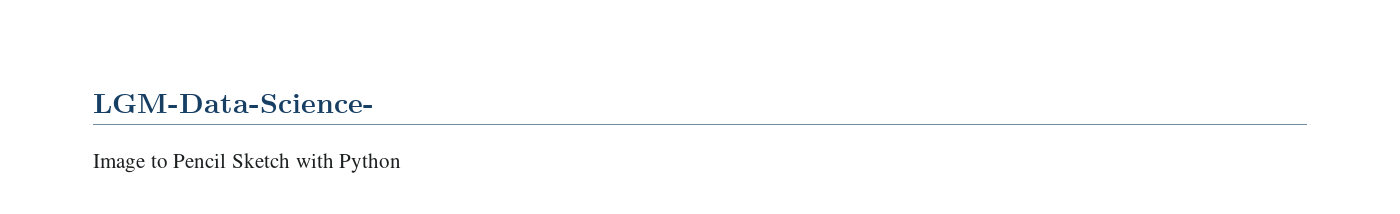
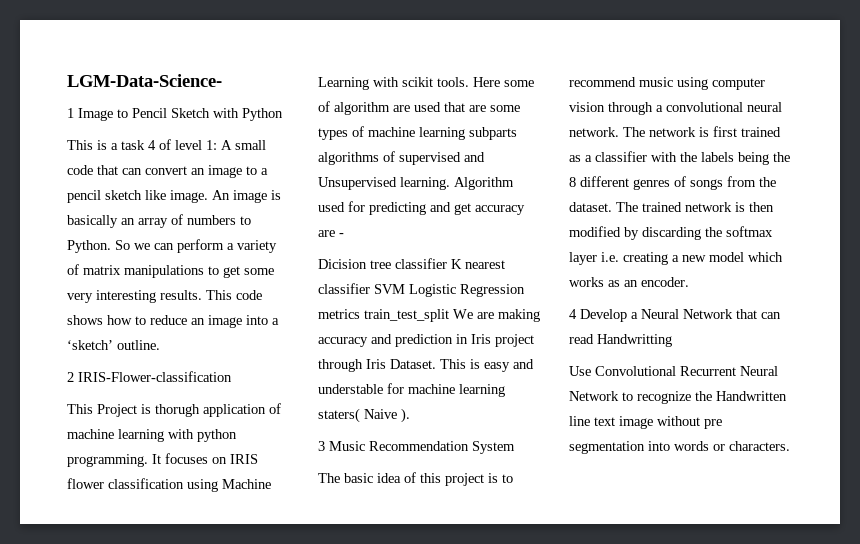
(374, 103) none -> [67,108,74,118] 1
(402, 163) none -> [67,139,266,150] [67,165,268,178] [67,190,281,203] [67,214,251,228] [67,239,277,253] [67,264,274,278] [67,290,262,303] [67,315,279,328] [67,340,160,350] [67,371,232,382] [67,403,281,417] [67,429,237,442] [67,453,258,467] [67,478,271,492] [318,77,534,90] [318,101,520,115] [318,126,517,140] [318,151,485,165] [318,177,514,190] [318,201,525,215] [318,230,344,237] [318,258,505,269] [318,283,525,297] [318,309,540,322] [318,334,534,347] [318,359,534,372] [318,383,505,397] [318,408,410,423] [318,441,515,454] [318,472,513,486] [569,77,765,90] [569,102,782,115] [569,126,781,137] [569,151,790,165] [569,176,776,190] [569,202,774,212] [569,226,773,240] [569,252,783,265] [569,277,689,287] [569,309,781,322] [569,334,672,347] [569,366,778,376] [569,391,787,404] [569,416,722,429] [569,441,790,454] // This is a task 4 of level 1: A small code that can convert an image to a pencil sketch like image. An image is basically an array of numbers to Python. So we can perform a variety of matrix manipulations to get some very interesting results. This code shows how to reduce an image into a ‘sketch’ outline. // 2 IRIS-Flower-classification // This Project is thorugh application of machine learning with python programming. It focuses on IRIS flower classification using Machine Learning with scikit tools. Here some of algorithm are used that are some types of machine learning subparts algorithms of supervised and Unsupervised learning. Algorithm used for predicting and get accuracy are - // Dicision tree classifier K nearest classifier SVM Logistic Regression metrics train_test_split We are making accuracy and prediction in Iris project through Iris Dataset. This is easy and understable for machine learning staters( Naive ). // 3 Music Recommendation System // The basic idea of this project is to recommend music using computer vision through a convolutional neural network. The network is first trained as a classifier with the labels being the 8 different genres of songs from the dataset. The trained network is then modified by discarding the softmax layer i.e. creating a new model which works as an encoder. // 4 Develop a Neural Network that can read Handwritting // Use Convolutional Recurrent Neural Network to recognize the Handwritten line text image without pre segmentation into words or characters.

